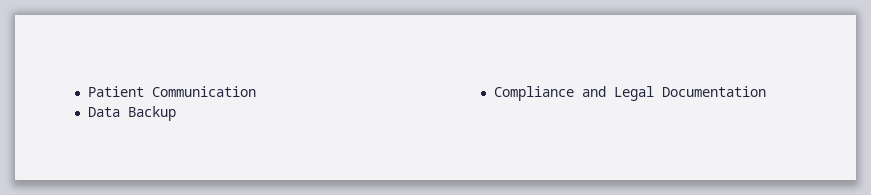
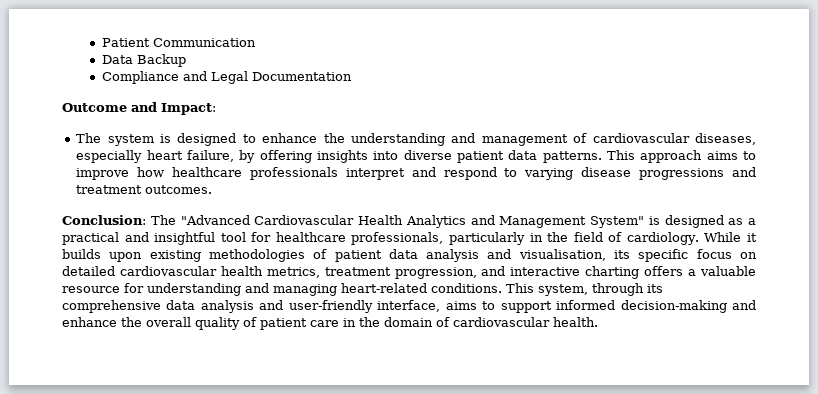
(766, 91) none -> [62,102,216,115] [76,133,756,146] [76,150,756,163] [76,167,756,180] [76,185,213,194] [62,215,756,228] [62,232,757,245] [62,249,757,262] [62,266,756,279] [62,283,663,296] [62,300,756,313] [62,317,598,330] // Outcome and Impact: // The system is designed to enhance the understanding and management of cardiovascular diseases, especially heart failure, by offering insights into diverse patient data patterns. This approach aims to improve how healthcare professionals interpret and respond to varying disease progressions and treatment outcomes. // Conclusion: The "Advanced Cardiovascular Health Analytics and Management System" is designed as a practical and insightful tool for healthcare professionals, particularly in the field of cardiology. While it builds upon existing methodologies of patient data analysis and visualisation, its specific focus on detailed cardiovascular health metrics, treatment progression, and interactive charting offers a valuable resource for understanding and managing heart-related conditions. This system, through its comprehensive data analysis and user-friendly interface, aims to support informed decision-making and enhance the overall quality of patient care in the domain of cardiovascular health.

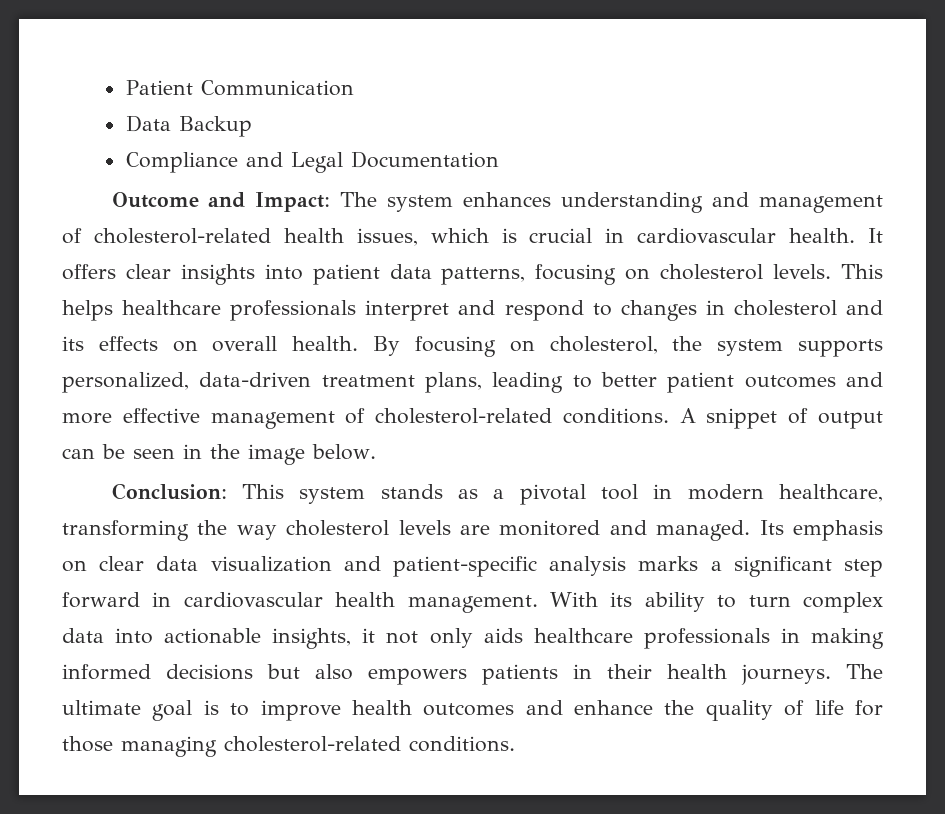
(216, 109) // -> (331, 202) none
[160,133,756,146] [76,150,312,163] is designed to enhance the understanding and management of cardiovascular diseases, especially heart failure, by offering -> [463,192,883,213] [62,228,883,246] [62,264,171,280] enhances understanding and management of cholesterol-related health issues, which is crucial in cardiovascular health. It offers clear
[403,150,756,163] [76,167,165,180] diverse patient data patterns. This approach aims to improve how -> [312,264,883,285] [62,300,113,321] patient data patterns, focusing on cholesterol levels. This helps
[524,167,756,180] [76,185,213,194] [62,215,756,228] [62,232,757,245] [62,249,757,262] [62,266,756,279] [62,283,663,296] [62,300,727,313] varying disease progressions and treatment outcomes. // Conclusion: The "Advanced Cardiovascular Health Analytics and Management System" is designed as a practical and insightful tool for healthcare professionals, particularly in the field of cardiology. While it builds upon existing methodologies of patient data analysis and visualisation, its specific focus on detailed cardiovascular health metrics, treatment progression, and interactive charting offers a valuable resource for understanding and managing heart-related conditions. This system, through its comprehensive data analysis and user-friendly interface, aims to support informed decision-making -> [620,300,884,321] [62,336,884,357] [62,372,884,393] [62,408,884,429] [62,444,376,465] [111,483,883,505] [62,520,883,541] [62,556,884,577] [62,592,883,613] [62,628,884,649] [62,664,883,685] [62,700,515,721] changes in cholesterol and its effects on overall health. By focusing on cholesterol, the system supports personalized, data-driven treatment plans, leading to better patient outcomes and more effective management of cholesterol-related conditions. A snippet of output can be seen in the image below. // Conclusion: This system stands as a pivotal tool in modern healthcare, transforming the way cholesterol levels are monitored and managed. Its emphasis on clear data visualization and patient-specific analysis marks a significant step forward in cardiovascular health management. With its ability to turn complex data into actionable insights, it not only aids healthcare professionals in making informed decisions but also empowers patients in their health journeys. The ultimate goal is to improve health outcomes
[146,317,191,327] overall -> (695, 707) none
[260,317,598,330] patient care in the domain of cardiovascular health. -> [814,700,883,716] [62,736,515,757] life for those managing cholesterol-related conditions.

